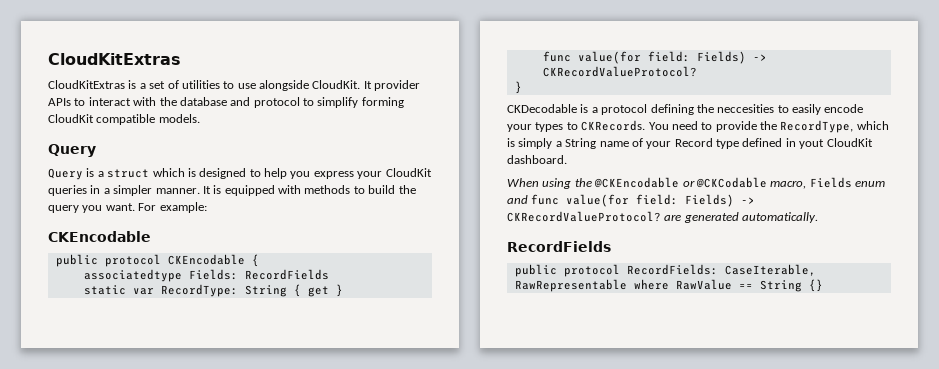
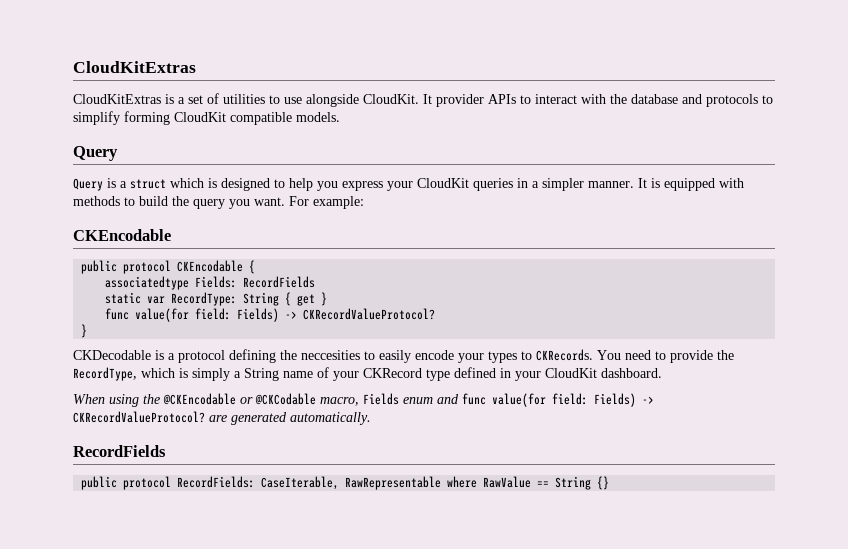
[253,97,300,108] protocol -> [706,94,758,107] protocols
[674,138,713,147] Record -> [363,368,422,378] CKRecord
[799,139,825,149] yout -> [515,371,541,381] your

